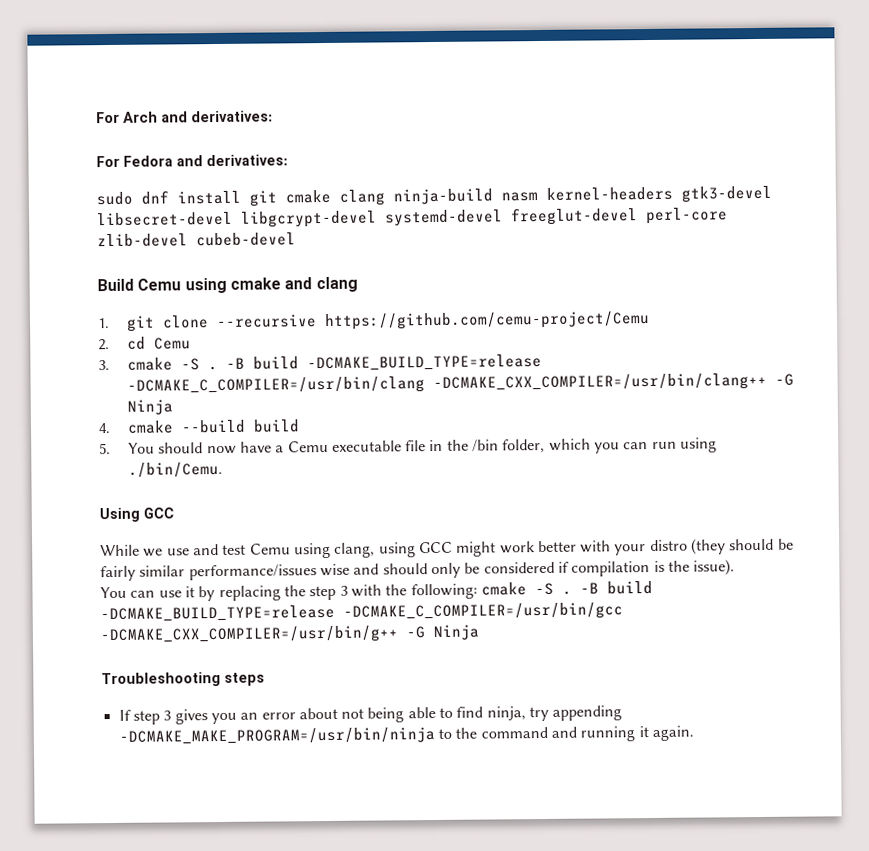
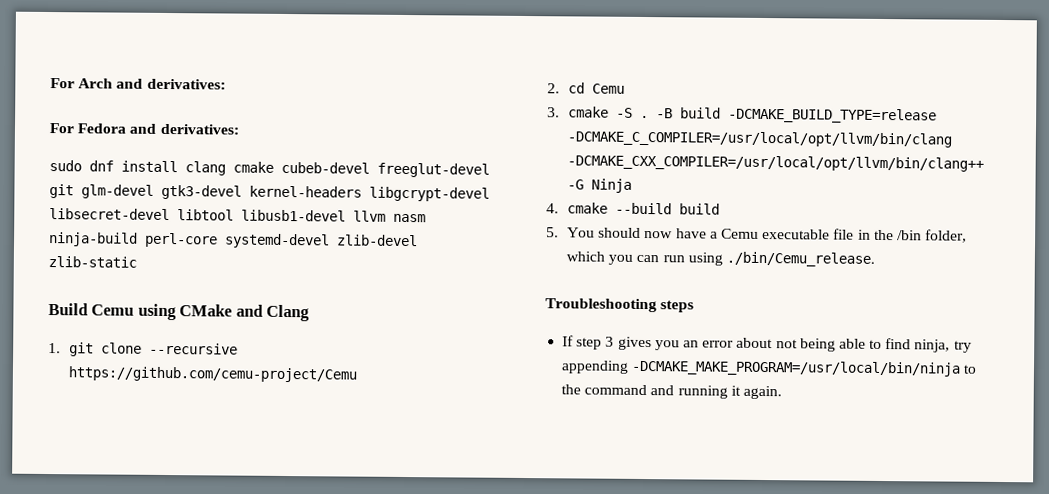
[249,185,772,207] [97,207,728,228] [97,232,296,248] git cmake clang ninja-build nasm kernel-headers gtk3-devel libsecret-devel libgcrypt-devel systemd-devel freeglut-devel perl-core zlib-devel cubeb-devel -> [185,161,490,178] [49,184,490,202] [49,208,426,223] [48,232,418,249] [48,256,137,268] clang cmake cubeb-devel freeglut-devel git glm-devel gtk3-devel kernel-headers libgcrypt-devel libsecret-devel libtool libusb1-devel llvm nasm ninja-build perl-core systemd-devel zlib-devel zlib-static
[229,276,358,293] cmake and clang -> [179,304,311,322] CMake and Clang
[126,372,767,395] -DCMAKE_C_COMPILER=/usr/bin/clang -DCMAKE_CXX_COMPILER=/usr/bin/clang++ -> [567,130,953,148] [567,154,985,172] -DCMAKE_C_COMPILER=/usr/local/opt/llvm/bin/clang -DCMAKE_CXX_COMPILER=/usr/local/opt/llvm/bin/clang++
[127,461,223,478] [99,507,174,523] [100,538,794,559] [100,559,736,582] [100,580,653,602] [100,602,623,623] [100,624,479,645] ./bin/Cemu. // Using GCC // While we use and test Cemu using clang, using GCC might work better with your distro (they should be fairly similar performance/issues wise and should only be considered if compilation is the issue). // You can use it by replacing the step 3 with the following: cmake -S . -B build -DCMAKE_BUILD_TYPE=release -DCMAKE_C_COMPILER=/usr/bin/gcc -DCMAKE_CXX_COMPILER=/usr/bin/g++ -G Ninja -> [726,251,876,267] ./bin/Cemu_release.
[118,727,435,745] -DCMAKE_MAKE_PROGRAM=/usr/bin/ninja -> [631,359,962,377] -DCMAKE_MAKE_PROGRAM=/usr/local/bin/ninja

